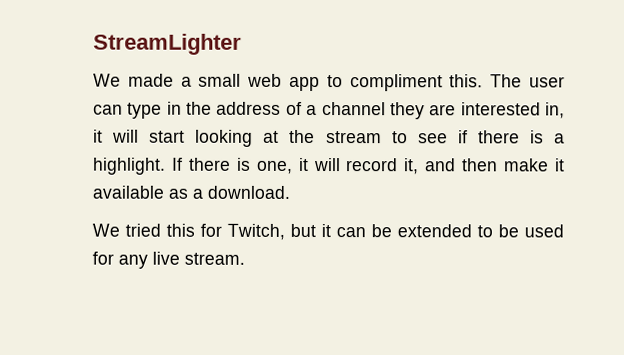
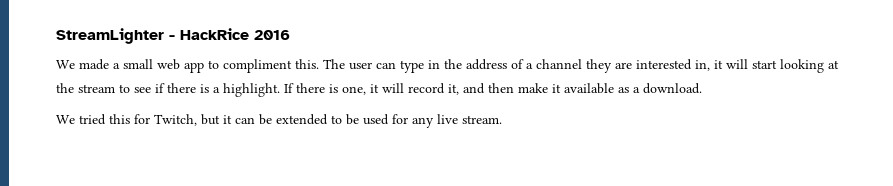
(242, 44) none -> [169,28,290,40] - HackRice 2016

